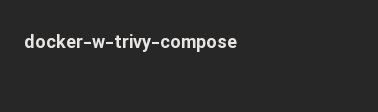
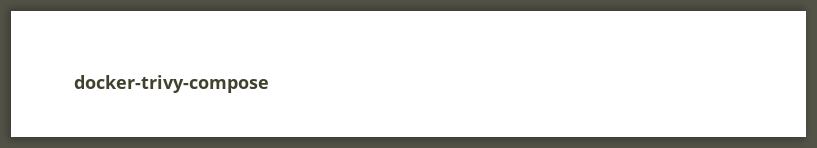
[24,34,237,52] docker-w-trivy-compose -> [74,75,269,93] docker-trivy-compose

